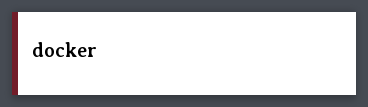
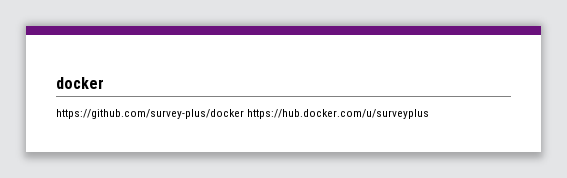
(97, 49) none -> [56,109,430,119] // https://github.com/survey-plus/docker https://hub.docker.com/u/surveyplus

